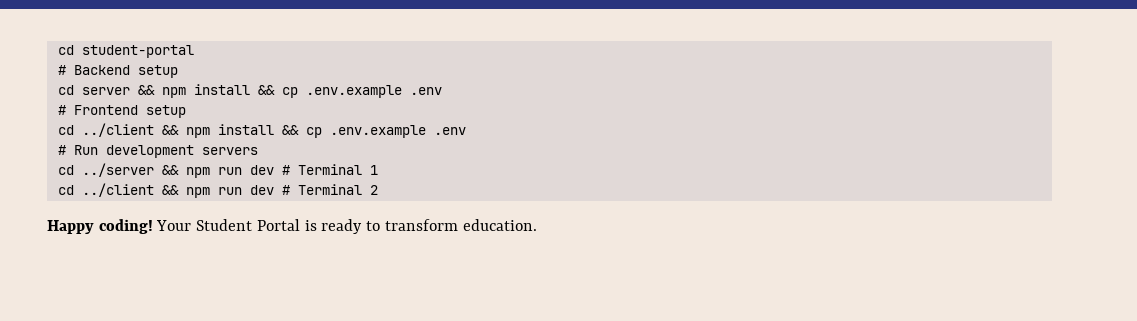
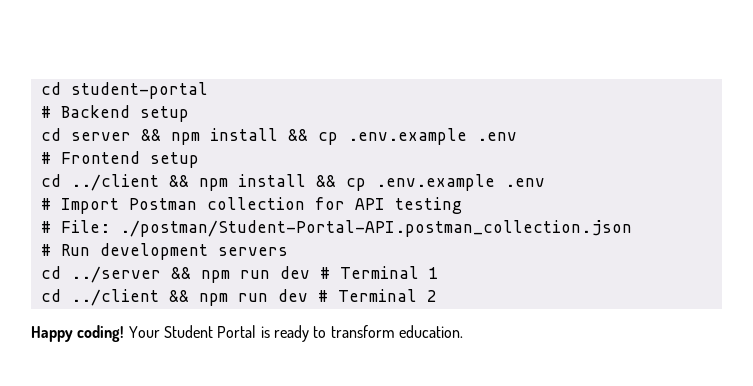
(466, 131) none -> [40,197,462,214] [40,220,632,237] // # Import Postman collection for API testing // # File: ./postman/Student-Portal-API.postman_collection.json

